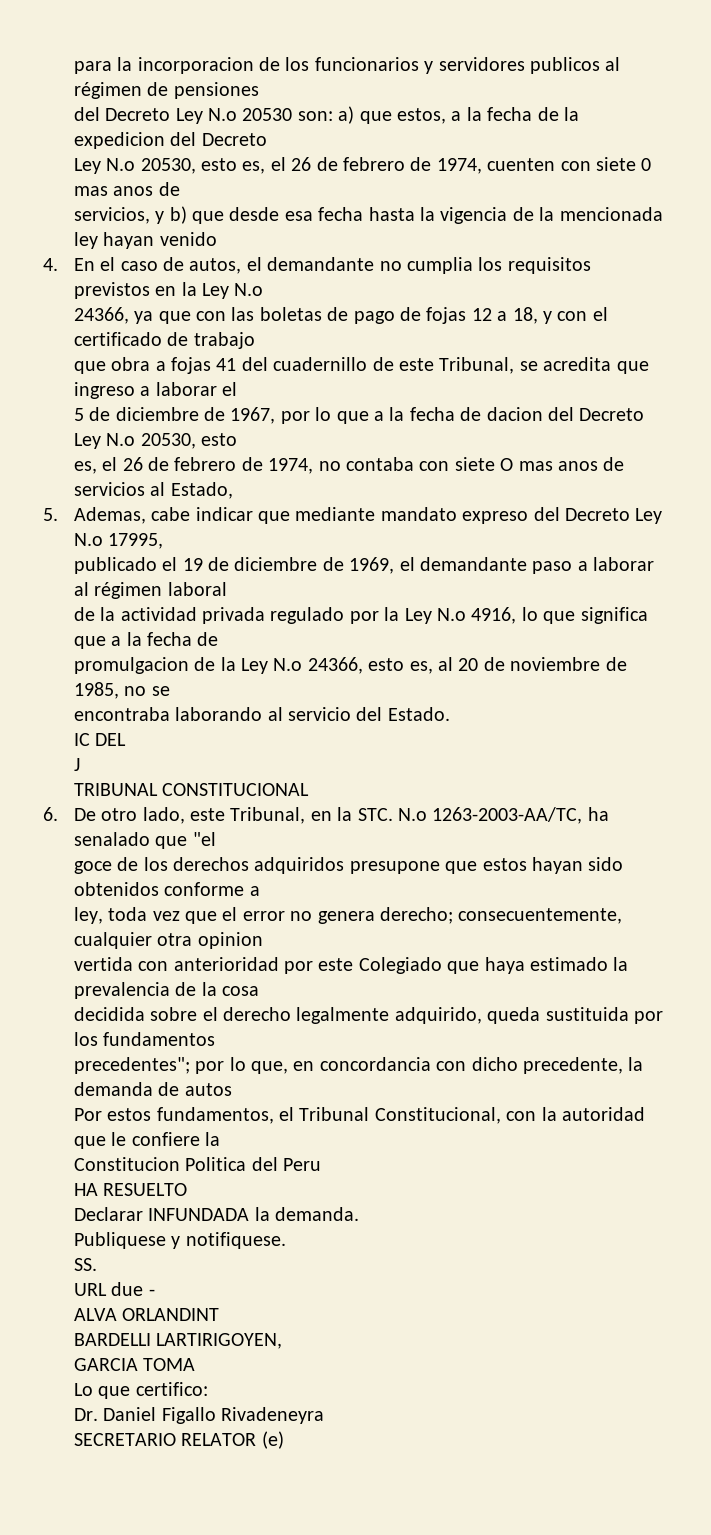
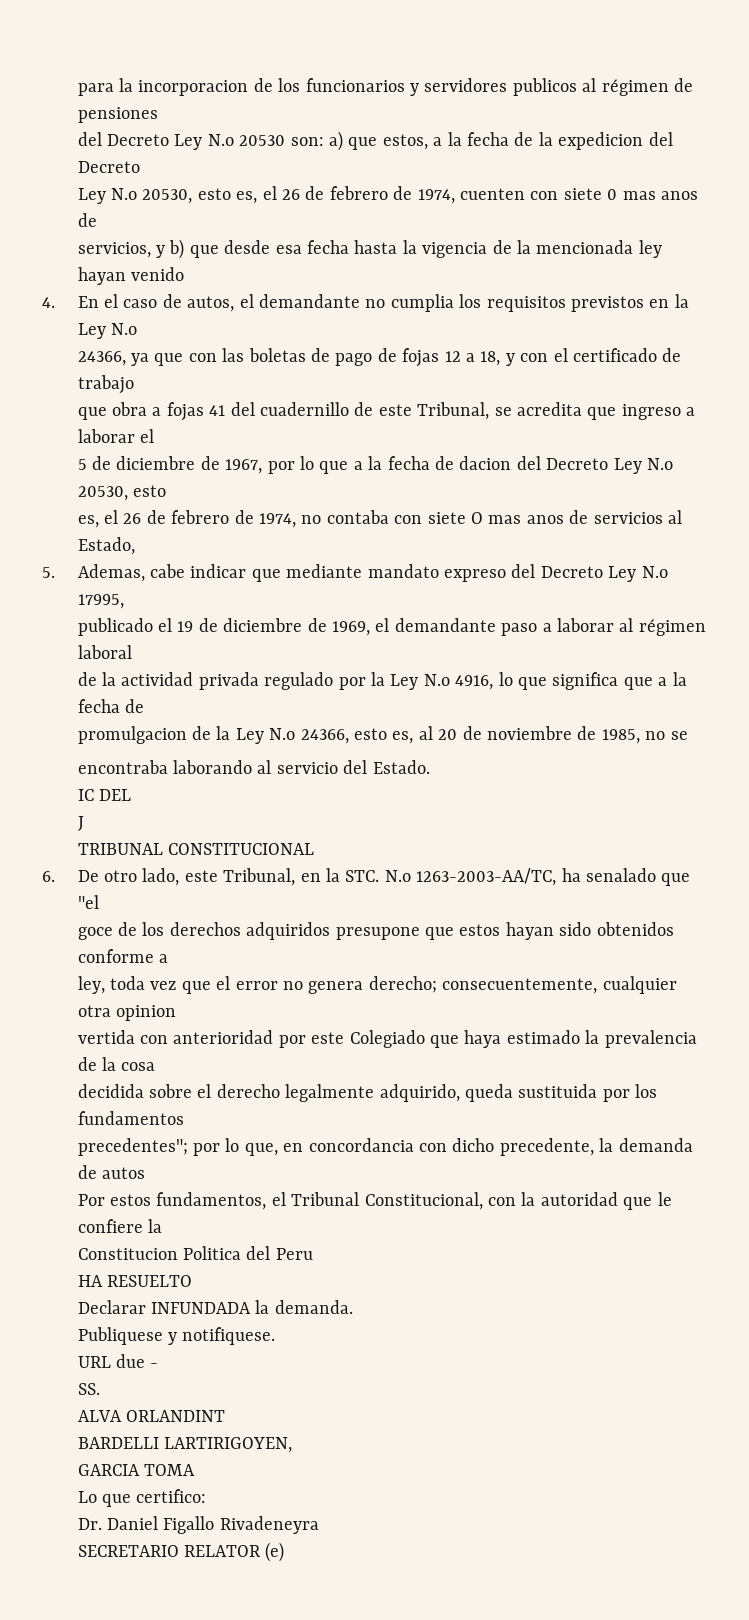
[73,1258,97,1271] // SS. -> (276, 1336) none
(155, 1292) none -> [77,1383,100,1395] // SS.

